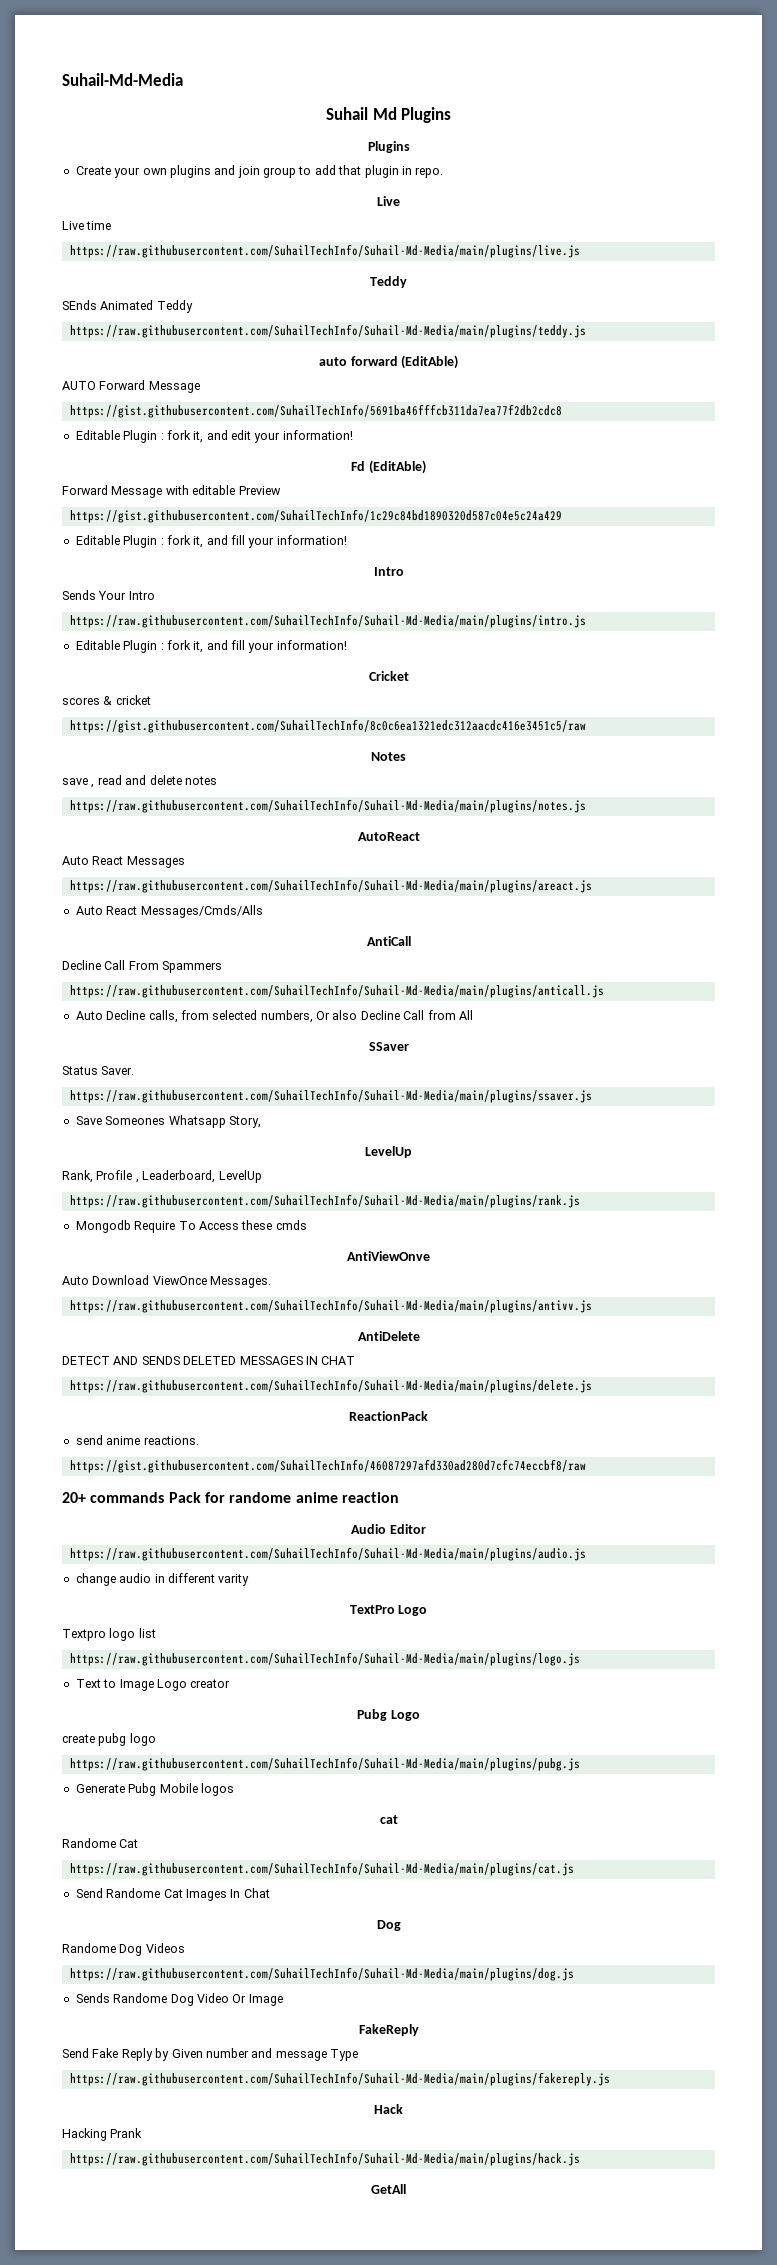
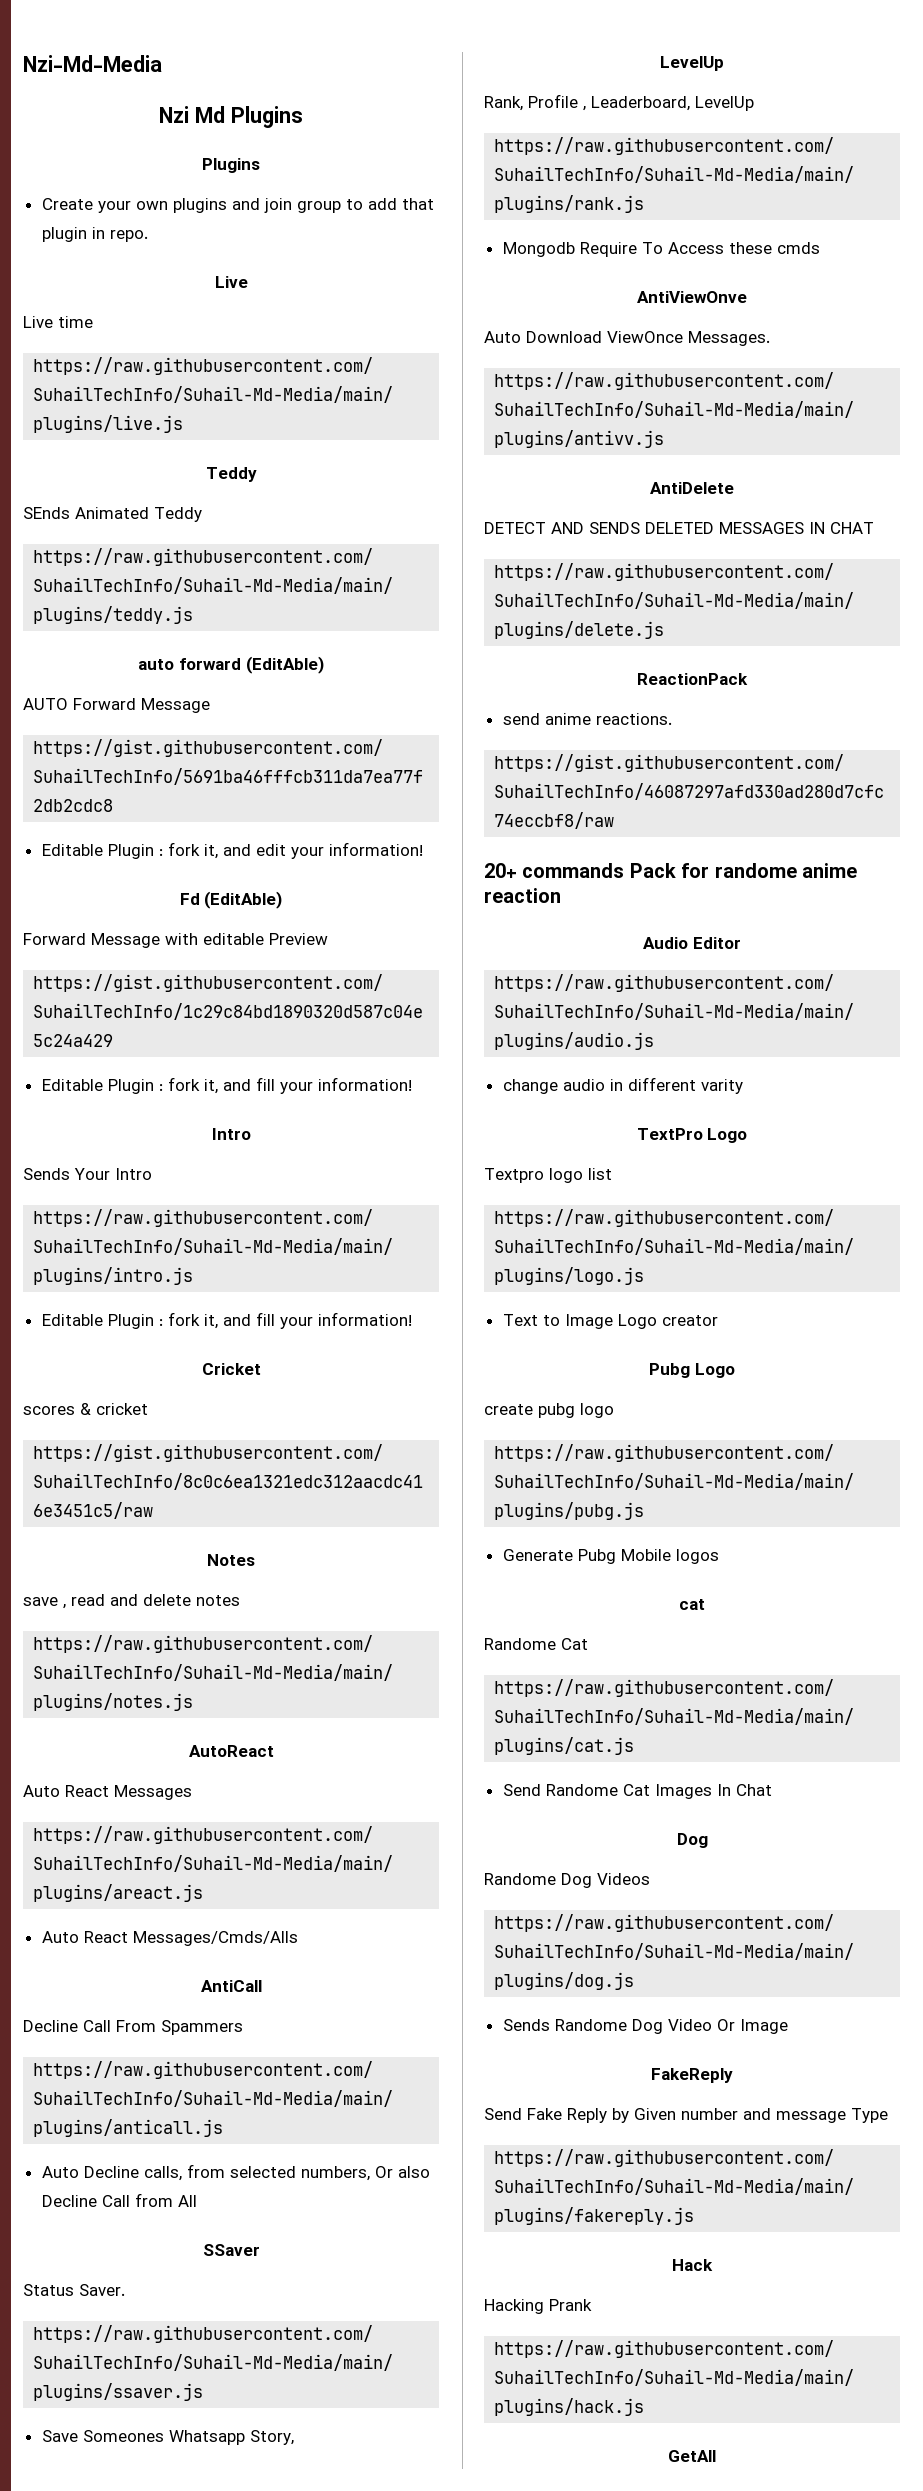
[62,73,183,86] [325,107,368,120] Suhail-Md-Media // Suhail -> [23,55,162,72] [159,106,190,123] Nzi-Md-Media // Nzi

